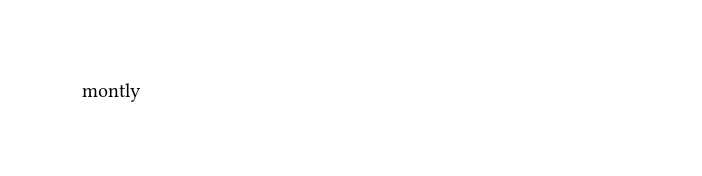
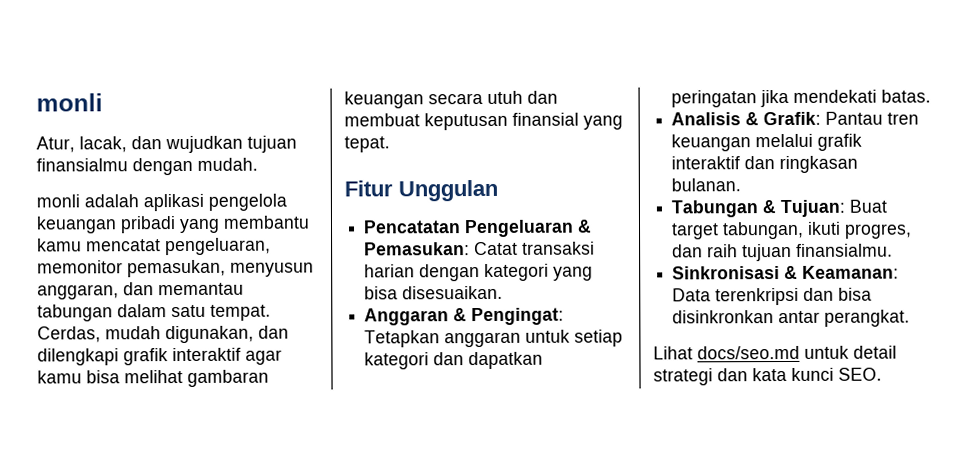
[82,83,141,102] montly -> [36,93,103,112] [36,135,297,154] [36,157,258,176] [36,193,287,212] [36,215,310,234] [37,237,271,256] [37,259,314,278] [37,282,244,300] [37,304,271,322] [37,325,289,344] [37,347,282,366] [37,369,269,387] [344,90,558,109] [344,112,623,131] [344,136,390,153] [344,179,498,202] [363,219,593,238] [364,241,596,256] [364,263,594,282] [364,285,504,300] [364,307,565,326] [364,329,624,348] [364,351,544,370] [671,89,932,108] [671,111,920,126] [671,133,863,152] [671,155,859,174] [671,178,742,192] [671,199,888,218] [671,221,913,240] [672,243,894,262] [672,265,900,280] [672,287,873,306] [672,309,911,327] [653,345,897,360] [653,367,882,386] monli // Atur, lacak, dan wujudkan tujuan finansialmu dengan mudah. // monli adalah aplikasi pengelola keuangan pribadi yang membantu kamu mencatat pengeluaran, memonitor pemasukan, menyusun anggaran, dan memantau tabungan dalam satu tempat. Cerdas, mudah digunakan, dan dilengkapi grafik interaktif agar kamu bisa melihat gambaran keuangan secara utuh dan membuat keputusan finansial yang tepat. // Fitur Unggulan // Pencatatan Pengeluaran & Pemasukan: Catat transaksi harian dengan kategori yang bisa disesuaikan. // Anggaran & Pengingat: Tetapkan anggaran untuk setiap kategori dan dapatkan peringatan jika mendekati batas. // Analisis & Grafik: Pantau tren keuangan melalui grafik interaktif dan ringkasan bulanan. // Tabungan & Tujuan: Buat target tabungan, ikuti progres, dan raih tujuan finansialmu. // Sinkronisasi & Keamanan: Data terenkripsi dan bisa disinkronkan antar perangkat. // Lihat docs/seo.md untuk detail strategi dan kata kunci SEO.

